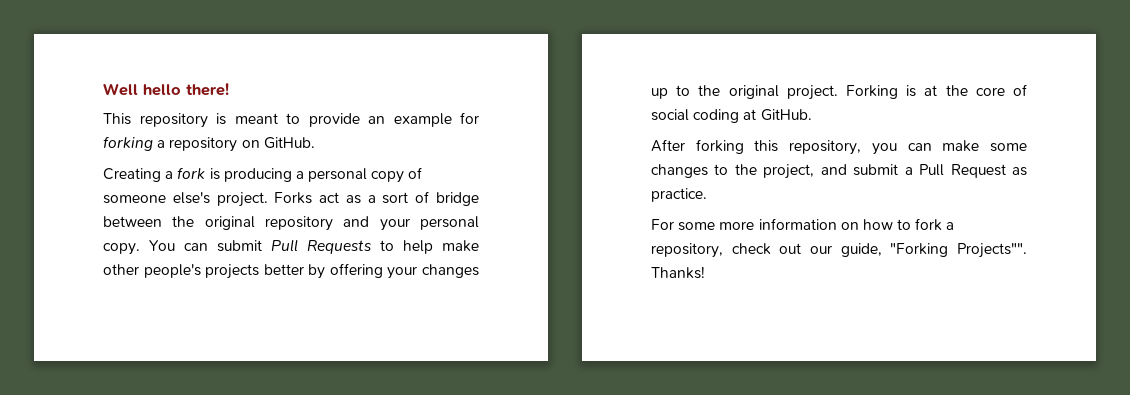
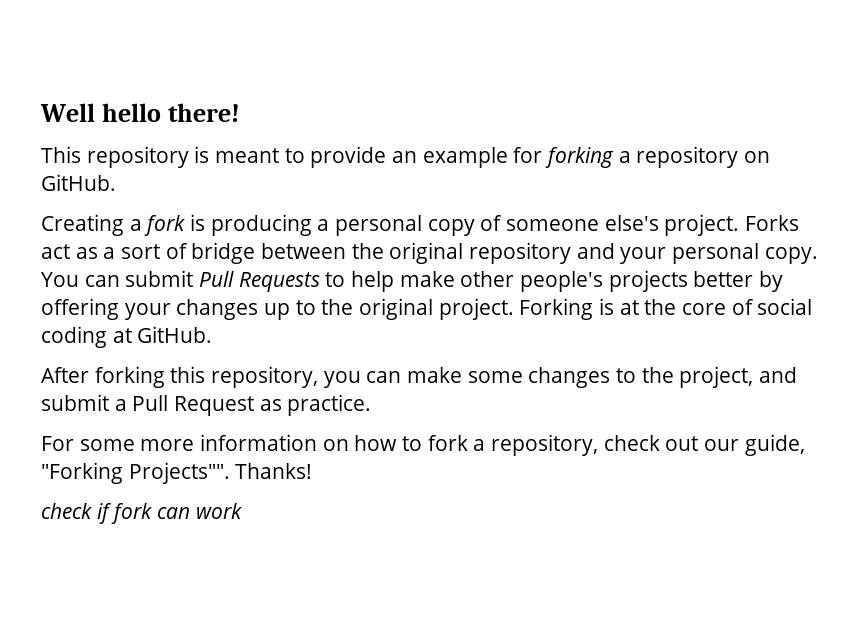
(705, 272) none -> [41,503,242,524] // check if fork can work

